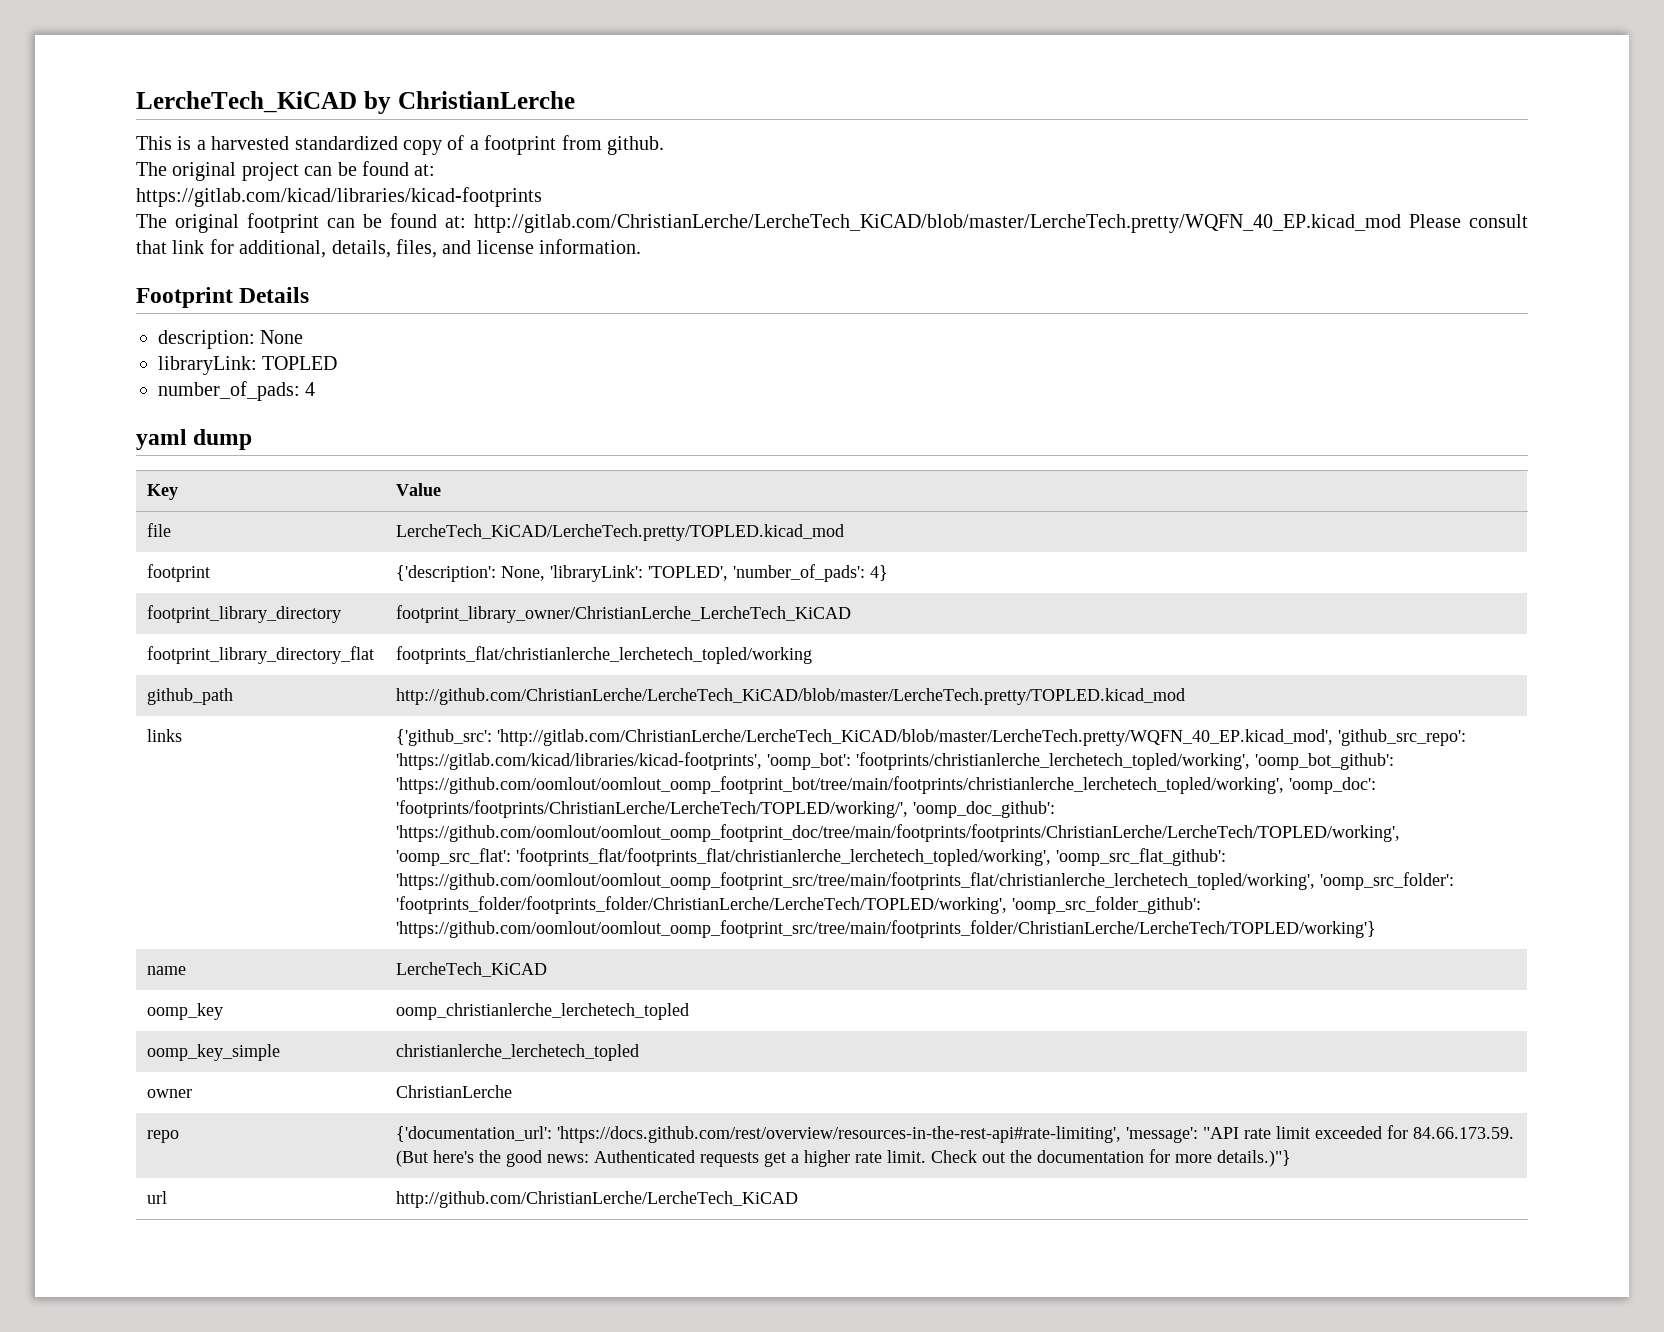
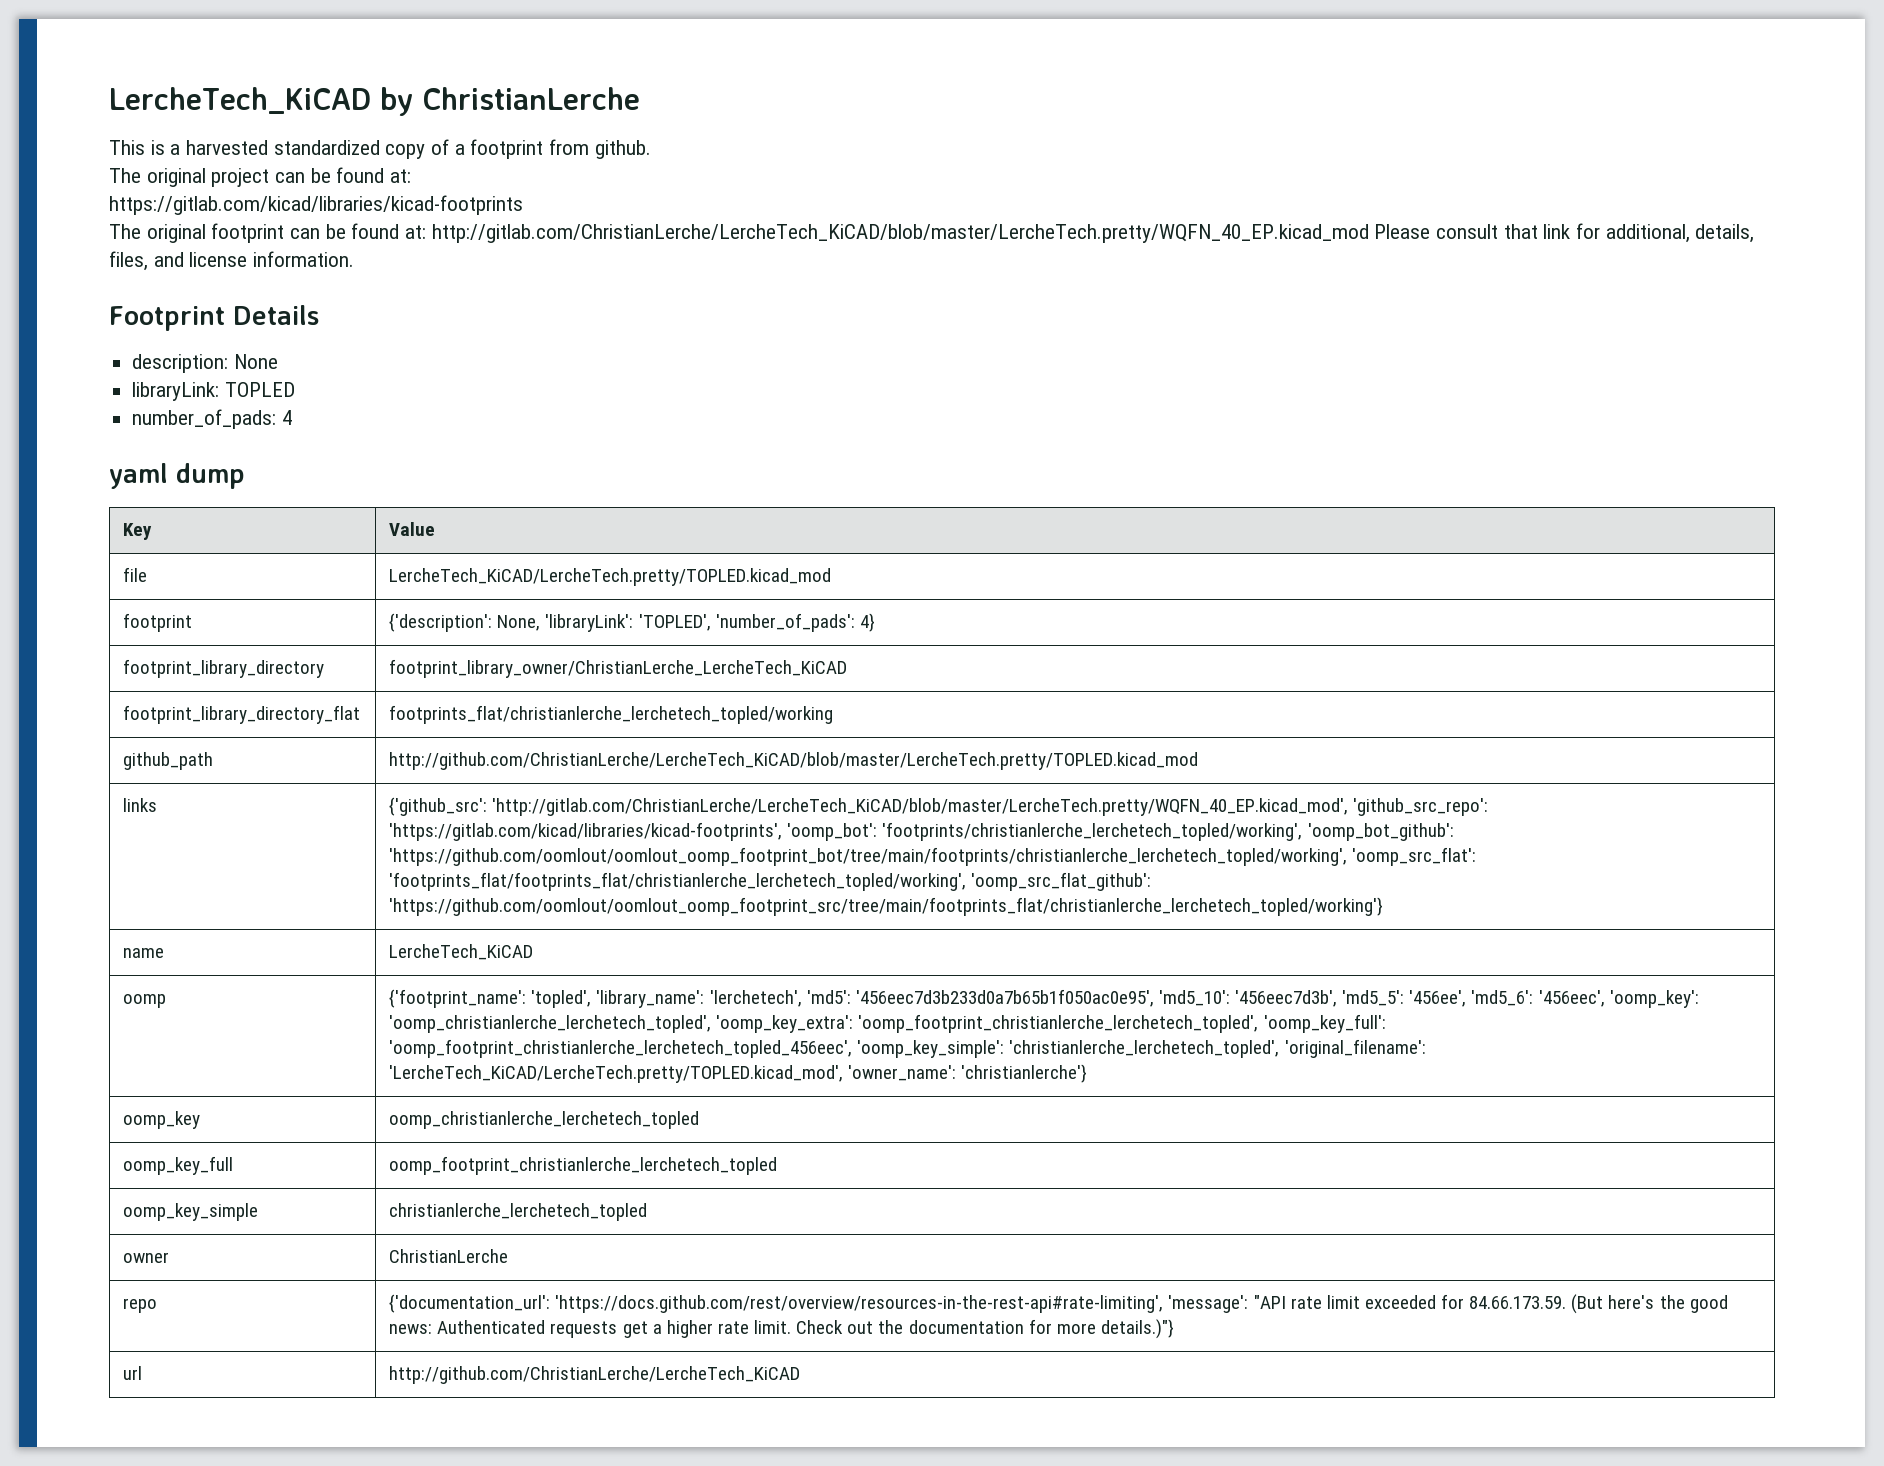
[1288,777,1376,794] [395,800,1055,818] [395,824,1400,842] [395,848,1226,866] [395,872,1454,890] [395,896,1201,914] [395,920,1376,938] [146,966,186,975] [395,962,547,977] 'oomp_doc': 'footprints/footprints/ChristianLerche/LercheTech/TOPLED/working/', 'oomp_doc_github': 'https://github.com/oomlout/oomlout_oomp_footprint_doc/tree/main/footprints/footprints/ChristianLerche/LercheTech/TOPLED/working', 'oomp_src_flat': 'footprints_flat/footprints_flat/christianlerche_lerchetech_topled/working', 'oomp_src_flat_github': 'https://github.com/oomlout/oomlout_oomp_footprint_src/tree/main/footprints_flat/christianlerche_lerchetech_topled/working', 'oomp_src_folder': 'footprints_folder/footprints_folder/ChristianLerche/LercheTech/TOPLED/working', 'oomp_src_folder_github': 'https://github.com/oomlout/oomlout_oomp_footprint_src/tree/main/footprints_folder/ChristianLerche/LercheTech/TOPLED/working'} // name | LercheTech_KiCAD -> [1352,847,1477,866] [389,872,1152,891] [389,897,1384,916] [123,948,165,958] [389,944,534,960] [123,994,167,1008] [389,989,1699,1008] [389,1014,1386,1033] [389,1039,1426,1058] [389,1064,1088,1083] 'oomp_src_flat': 'footprints_flat/footprints_flat/christianlerche_lerchetech_topled/working', 'oomp_src_flat_github': 'https://github.com/oomlout/oomlout_oomp_footprint_src/tree/main/footprints_flat/christianlerche_lerchetech_topled/working'} // name | LercheTech_KiCAD // oomp | {'footprint_name': 'topled', 'library_name': 'lerchetech', 'md5': '456eec7d3b233d0a7b65b1f050ac0e95', 'md5_10': '456eec7d3b', 'md5_5': '456ee', 'md5_6': '456eec', 'oomp_key': 'oomp_christianlerche_lerchetech_topled', 'oomp_key_extra': 'oomp_footprint_christianlerche_lerchetech_topled', 'oomp_key_full': 'oomp_footprint_christianlerche_lerchetech_topled_456eec', 'oomp_key_simple': 'christianlerche_lerchetech_topled', 'original_filename': 'LercheTech_KiCAD/LercheTech.pretty/TOPLED.kicad_mod', 'owner_name': 'christianlerche'}
(689, 1011) none -> [123,1156,234,1175] [389,1156,778,1175] // oomp_key_full | oomp_footprint_christianlerche_lerchetech_topled

